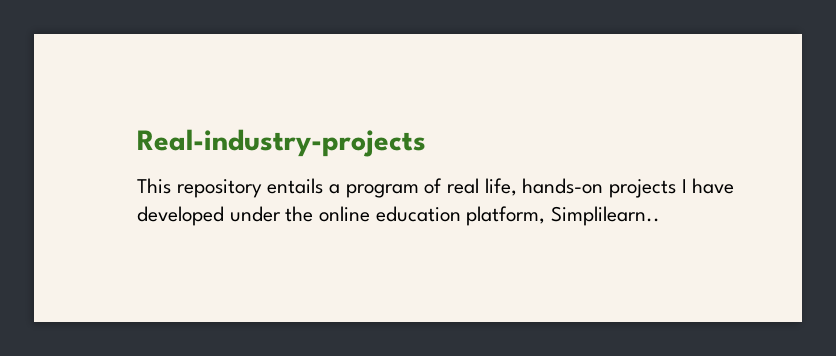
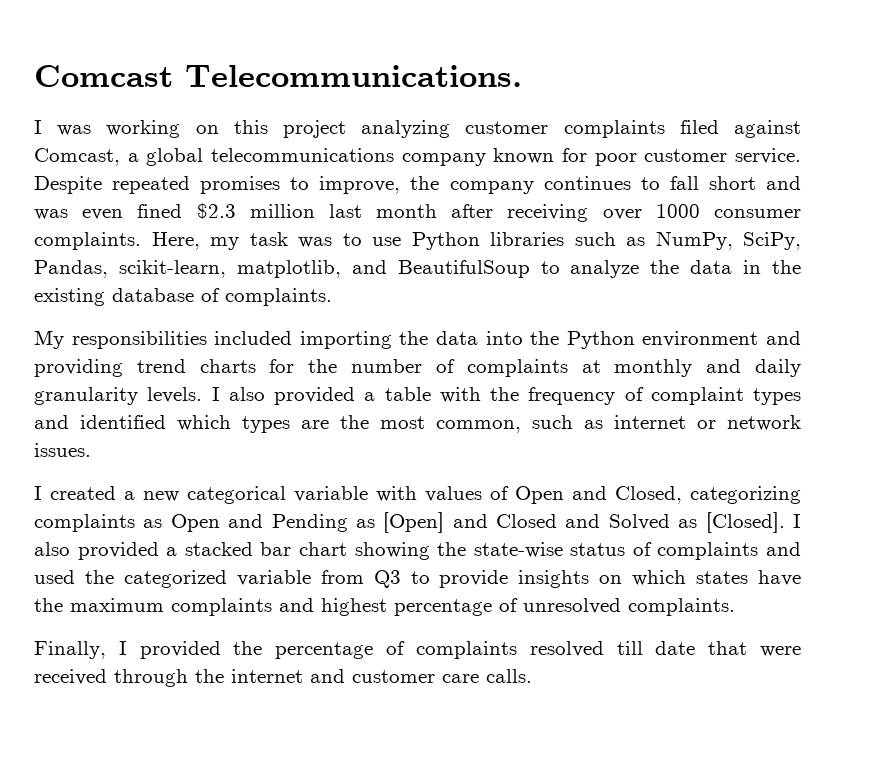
[137,129,426,157] [137,178,735,198] [137,206,661,226] Real-industry-projects // This repository entails a program of real life, hands-on projects I have developed under the online education platform, Simplilearn.. -> [34,65,522,87] [34,120,802,138] [34,148,801,166] [34,176,801,194] [34,203,801,222] [34,231,801,250] [34,260,801,278] [34,288,332,306] [34,330,802,349] [34,359,802,377] [34,387,801,405] [34,415,801,433] [34,443,91,457] [34,486,801,504] [34,512,801,533] [34,542,802,560] [34,570,801,588] [34,598,735,616] [34,641,802,659] [34,669,532,687] Comcast Telecommunications. // I was working on this project analyzing customer complaints filed against Comcast, a global telecommunications company known for poor customer service. Despite repeated promises to improve, the company continues to fall short and was even fined $2.3 million last month after receiving over 1000 consumer complaints. Here, my task was to use Python libraries such as NumPy, SciPy, Pandas, scikit-learn, matplotlib, and BeautifulSoup to analyze the data in the existing database of complaints. // My responsibilities included importing the data into the Python environment and providing trend charts for the number of complaints at monthly and daily granularity levels. I also provided a table with the frequency of complaint types and identified which types are the most common, such as internet or network issues. // I created a new categorical variable with values of Open and Closed, categorizing complaints as Open and Pending as [Open] and Closed and Solved as [Closed]. I also provided a stacked bar chart showing the state-wise status of complaints and used the categorized variable from Q3 to provide insights on which states have the maximum complaints and highest percentage of unresolved complaints. // Finally, I provided the percentage of complaints resolved till date that were received through the internet and customer care calls.

